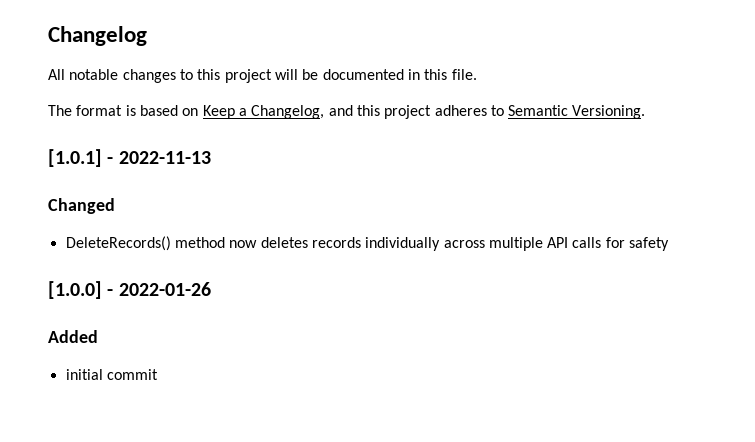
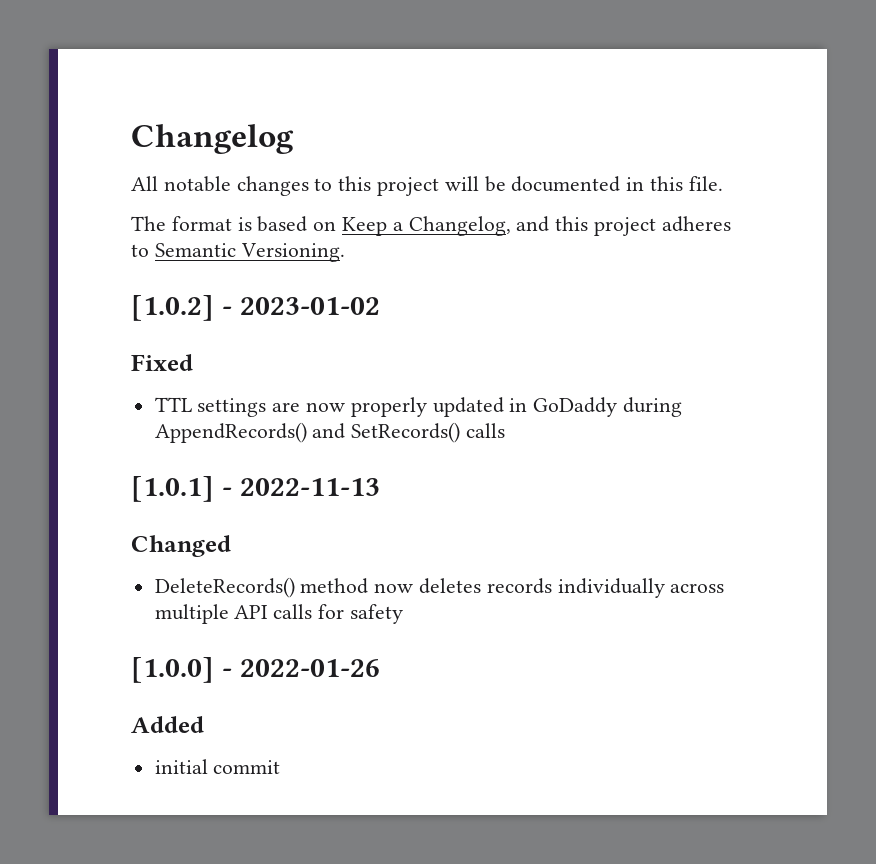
(646, 112) none -> [131,295,380,321] [131,354,193,371] [154,397,683,417] [154,422,506,443] // [1.0.2] - 2023-01-02 // Fixed // TTL settings are now properly updated in GoDaddy during AppendRecords() and SetRecords() calls

